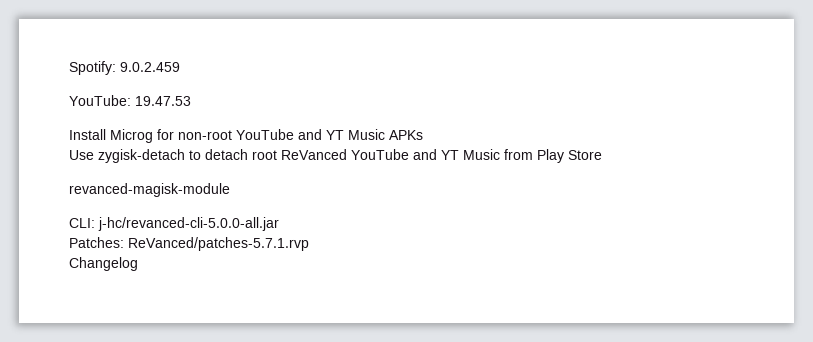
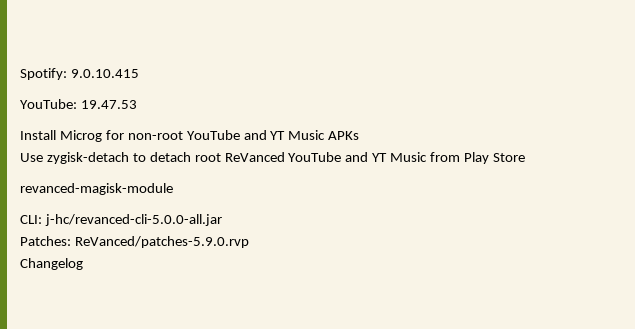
[120,62,180,72] 9.0.2.459 -> [70,69,139,78] 9.0.10.415
[128,237,309,251] ReVanced/patches-5.7.1.rvp -> [74,236,249,248] ReVanced/patches-5.9.0.rvp

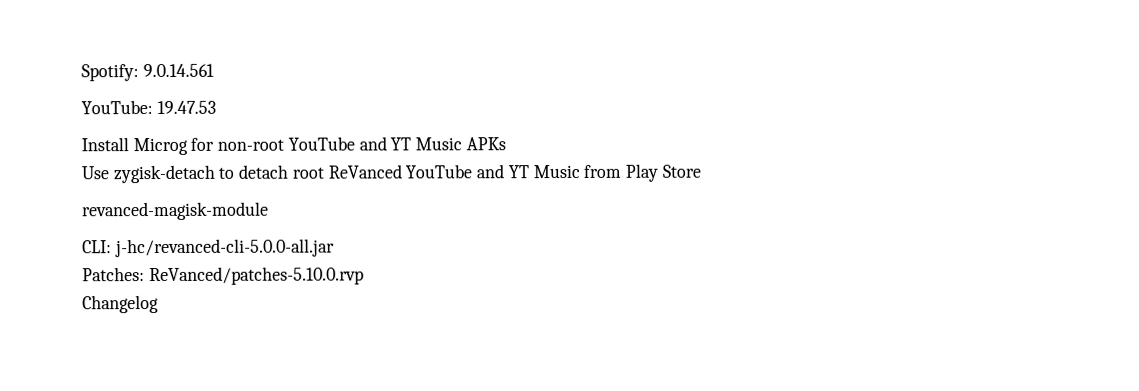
[70,69,139,78] 9.0.10.415 -> [142,63,214,78] 9.0.14.561
[74,236,249,248] ReVanced/patches-5.9.0.rvp -> [148,266,364,286] ReVanced/patches-5.10.0.rvp

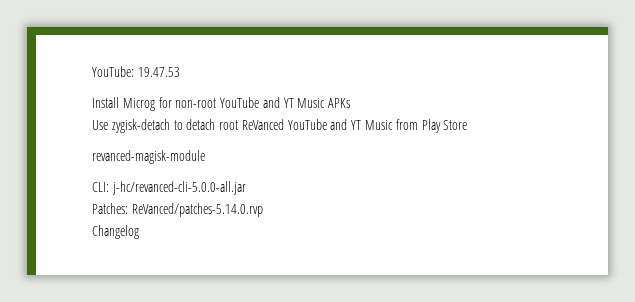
[81,63,214,82] Spotify: 9.0.14.561 // -> (92, 71) none
[148,266,364,286] ReVanced/patches-5.10.0.rvp -> [131,203,263,217] ReVanced/patches-5.14.0.rvp

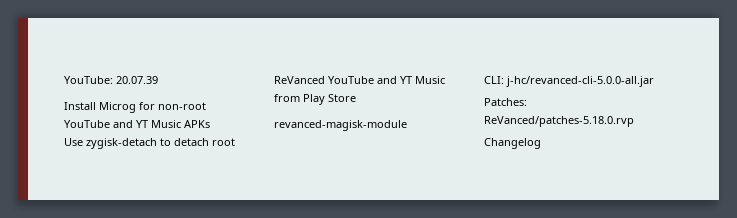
[137,67,180,77] 19.47.53 -> [116,76,158,84] 20.07.39
[131,203,263,217] ReVanced/patches-5.14.0.rvp -> [484,116,634,127] ReVanced/patches-5.18.0.rvp

